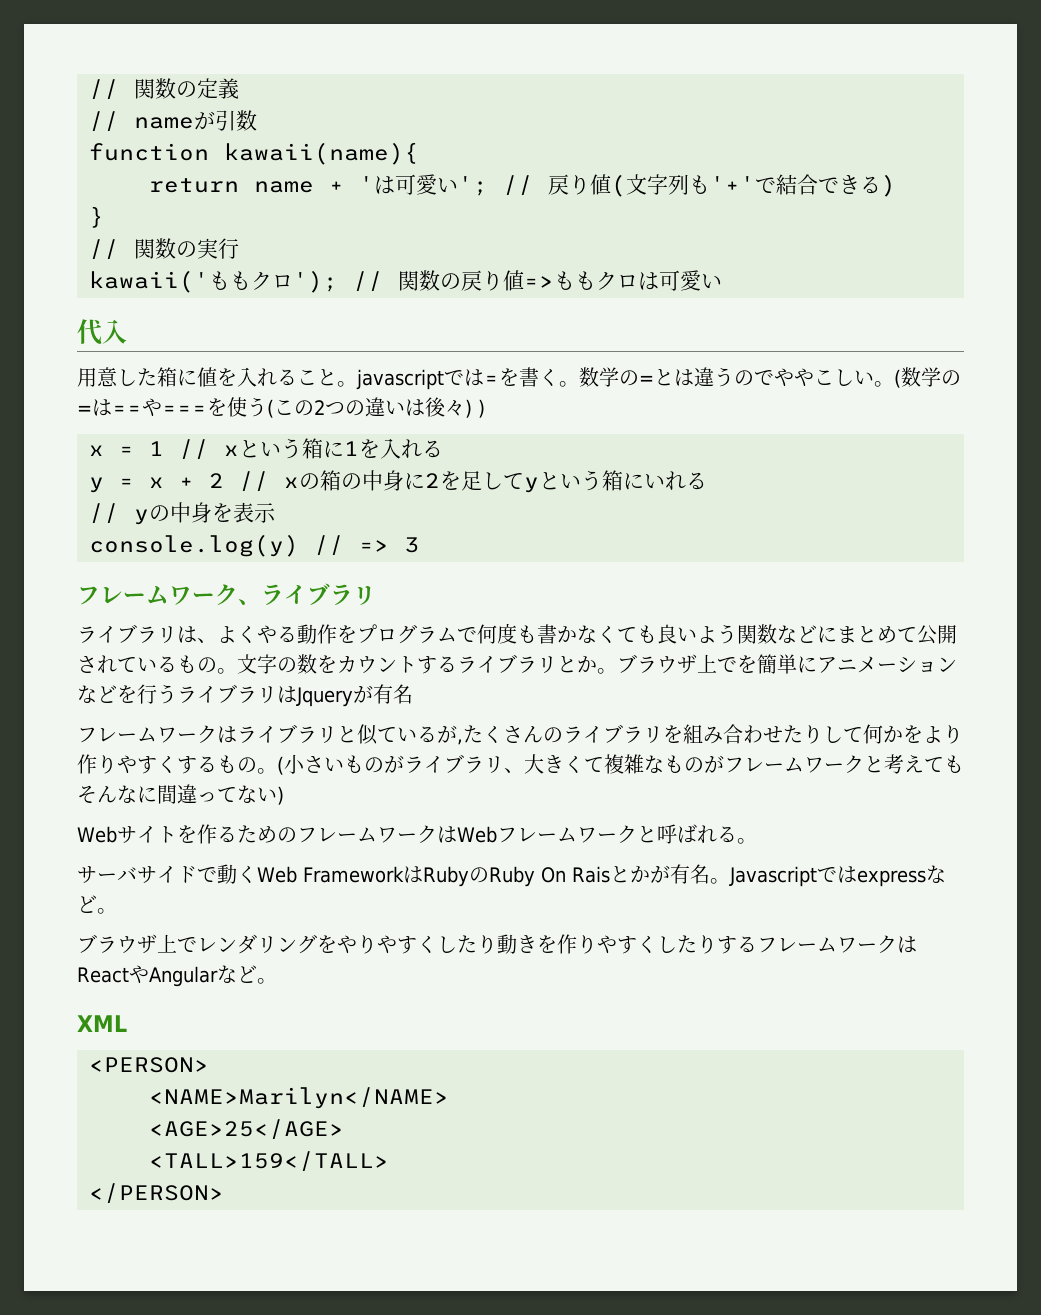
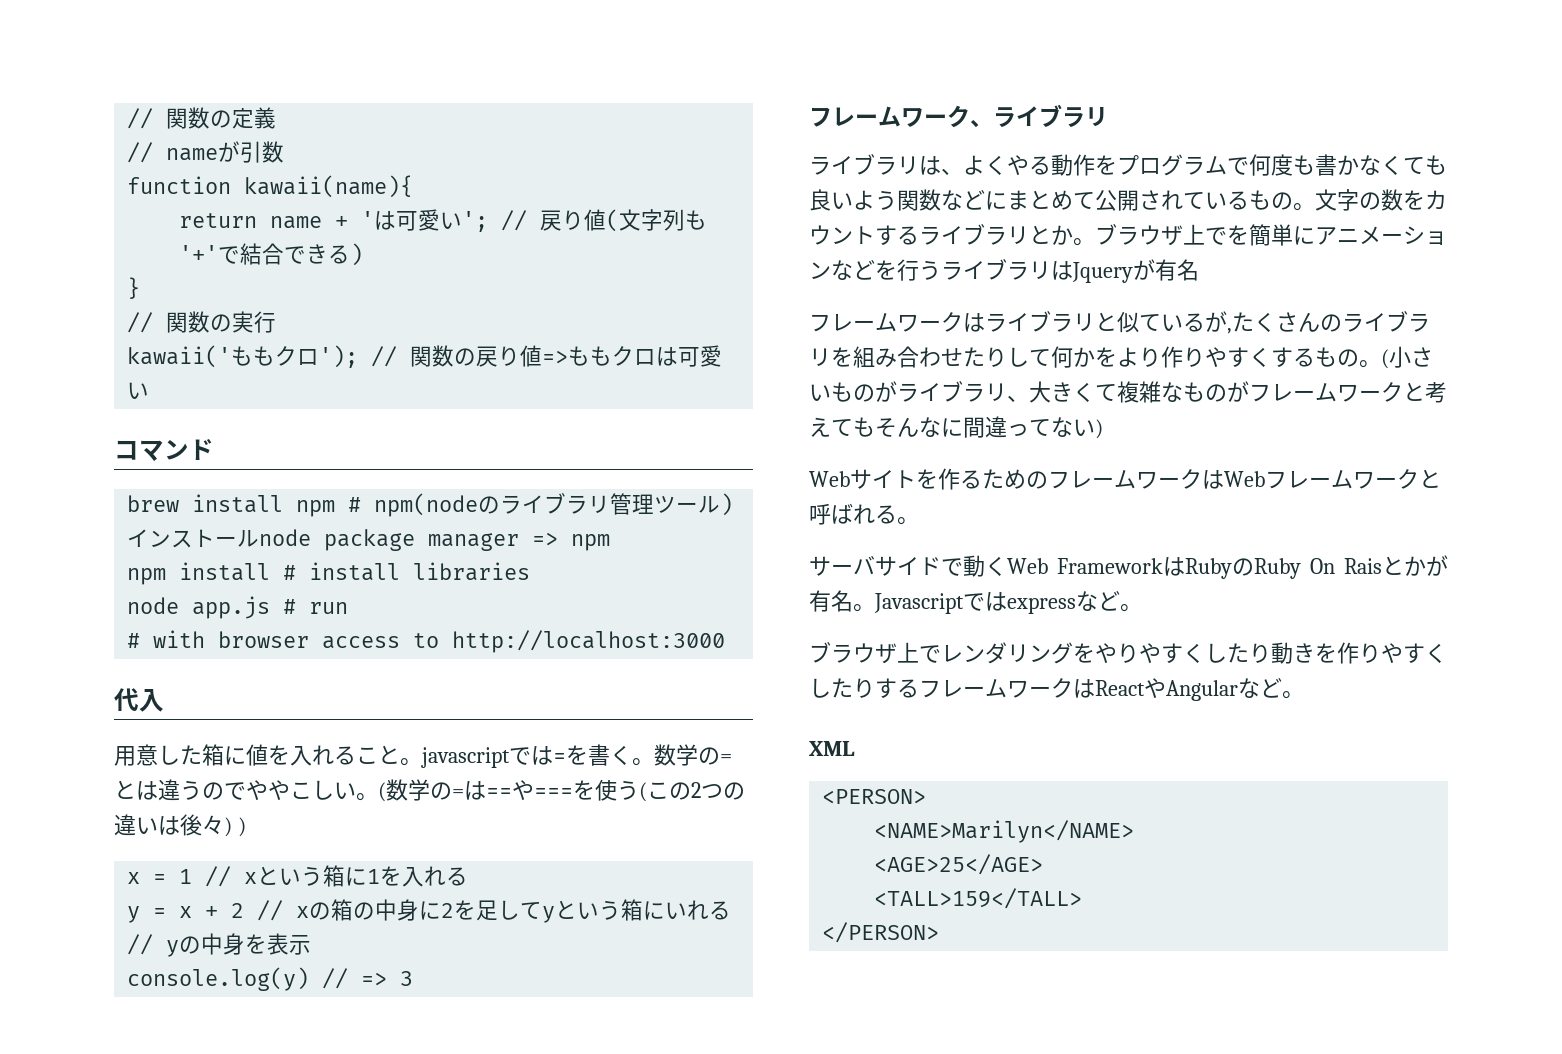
(722, 281) none -> [114,439,214,462] [127,493,734,517] [127,529,611,551] [127,562,531,585] [127,596,349,619] [127,630,726,653] // コマンド // brew install npm # npm(nodeのライブラリ管理ツール)インストールnode package manager => npm // npm install # install libraries // node app.js # run // # with browser access to http://localhost:3000

